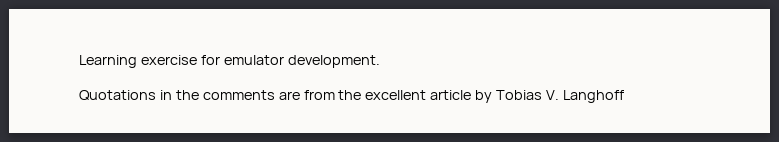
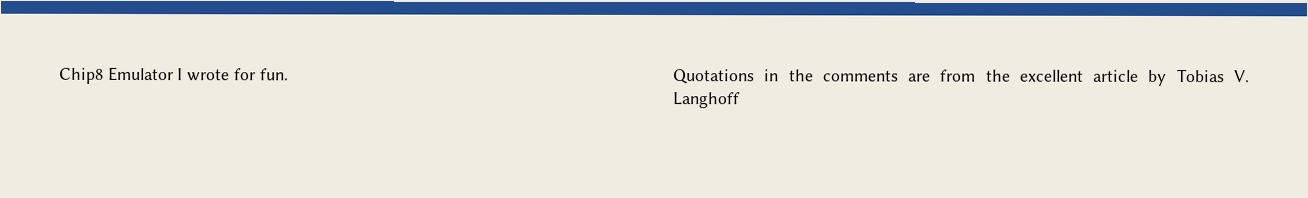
[79,55,380,68] Learning exercise for emulator development. -> [59,66,289,84] Chip8 Emulator I wrote for fun.

